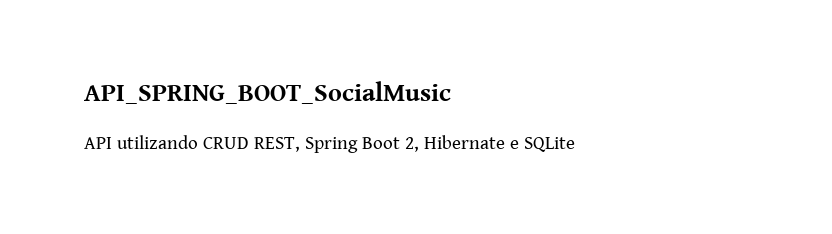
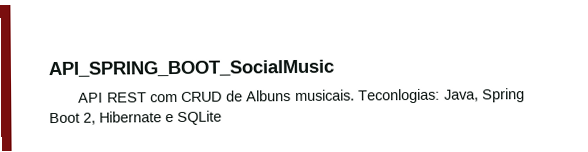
[116,135,300,152] utilizando CRUD REST, -> [106,88,479,104] REST com CRUD de Albuns musicais. Teconlogias: Java,

